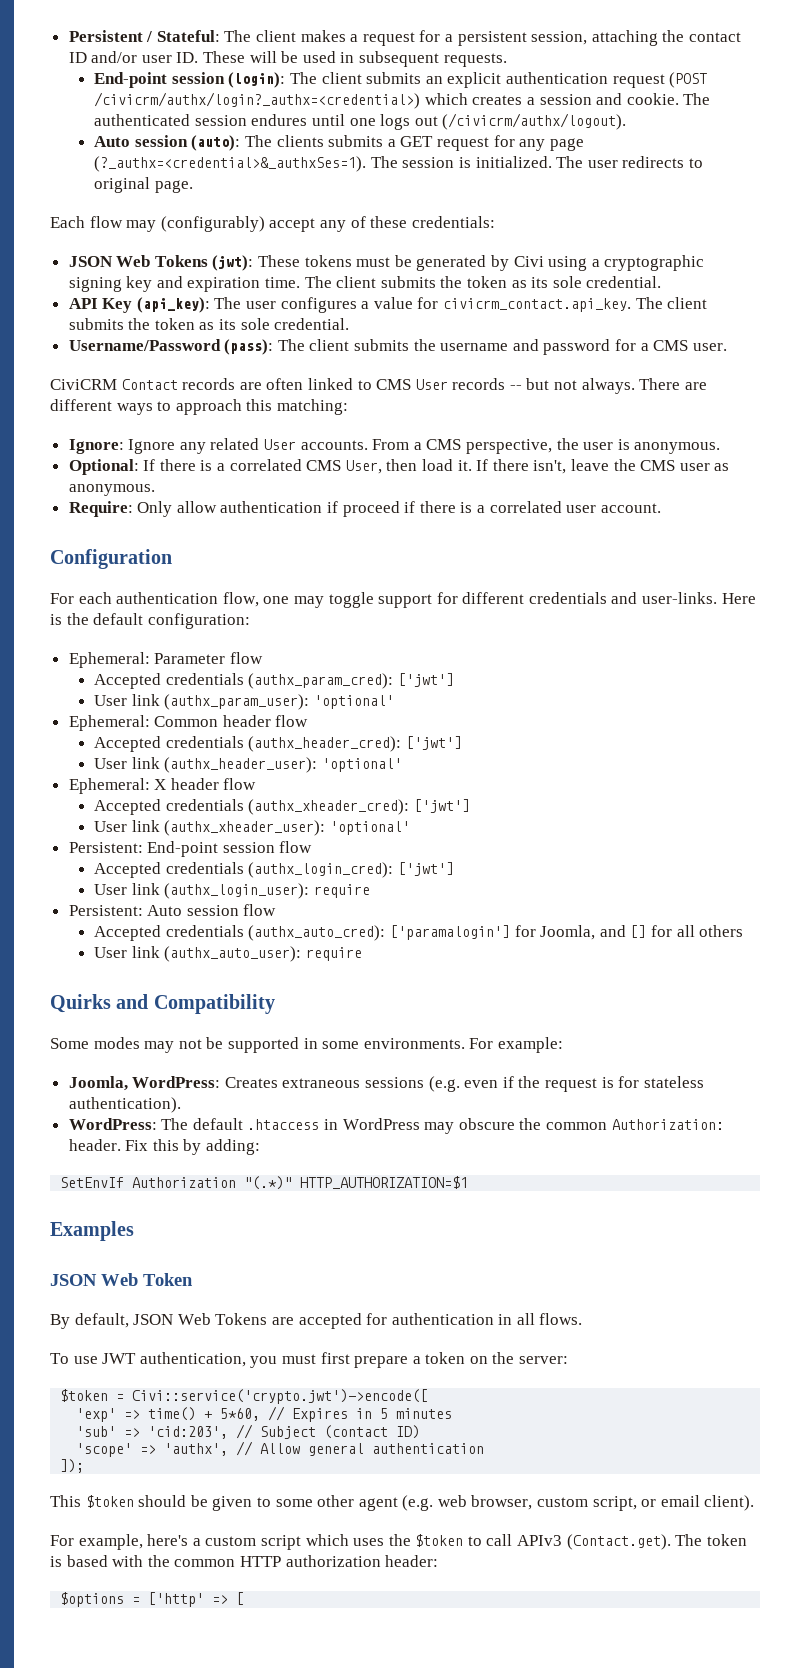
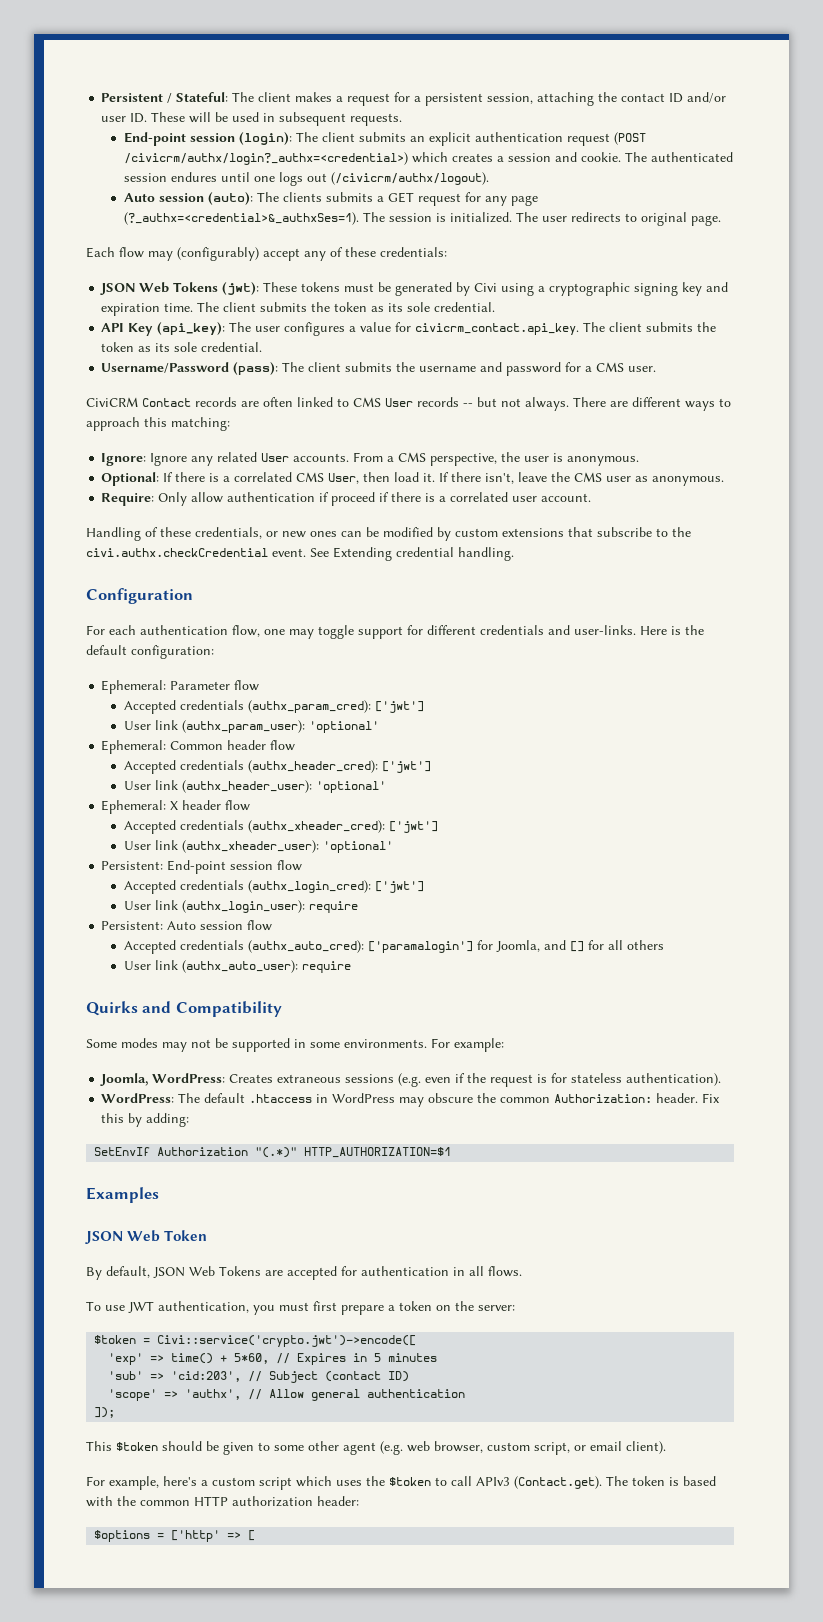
(661, 508) none -> [86,527,691,541] [86,547,514,561] // Handling of these credentials, or new ones can be modified by custom extensions that subscribe to the civi.authx.checkCredential event. See Extending credential handling.

